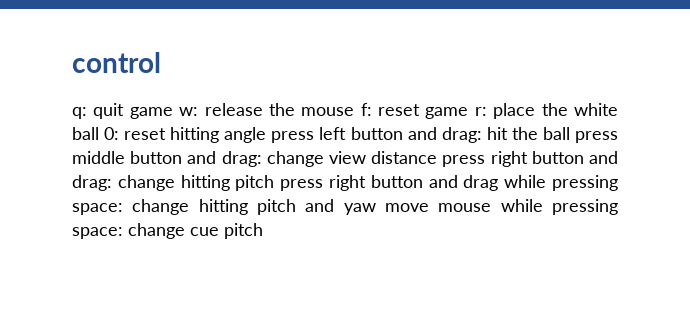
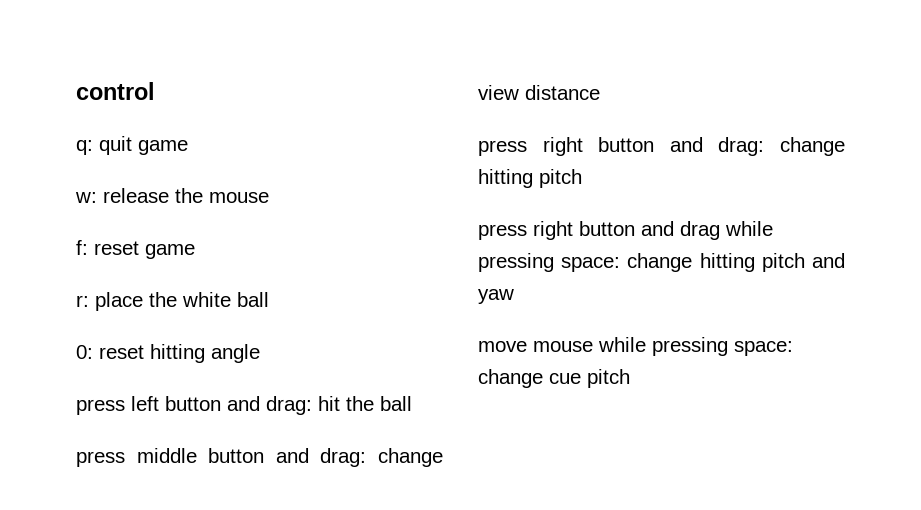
(173, 113) none -> (188, 147) //
(355, 111) none -> (269, 197) //
(469, 113) none -> (195, 251) //
(99, 133) none -> (269, 299) //
(267, 135) none -> (260, 353) //
(570, 133) none -> (412, 403) //
(438, 157) none -> (600, 92) //
(275, 183) none -> (582, 178) //
(376, 209) none -> (514, 296) //

